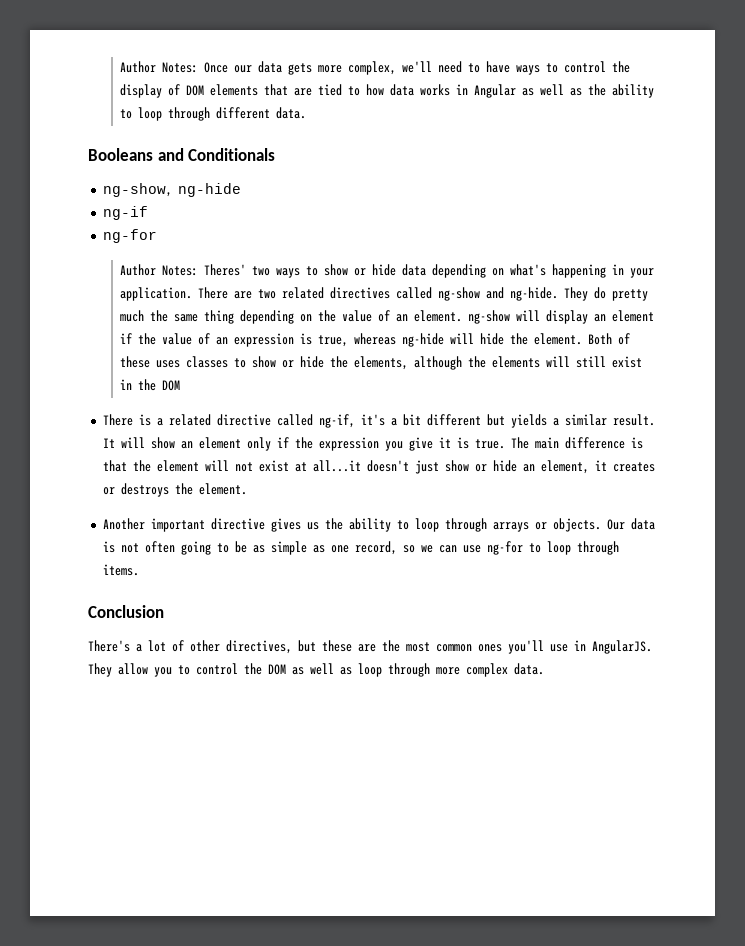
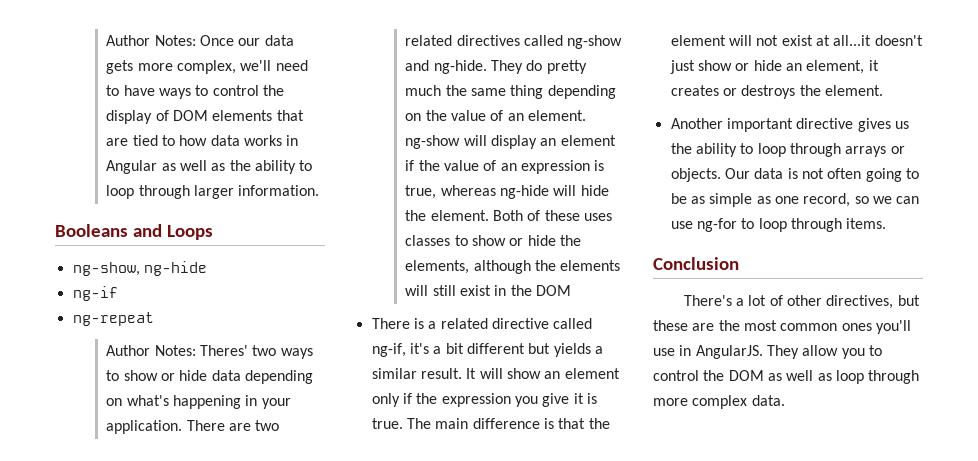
[216,107,307,119] different data. -> [194,185,320,199] larger information.
[188,148,276,161] Conditionals -> [166,225,213,240] Loops
[102,229,157,243] ng-for -> [72,312,154,326] ng-repeat

